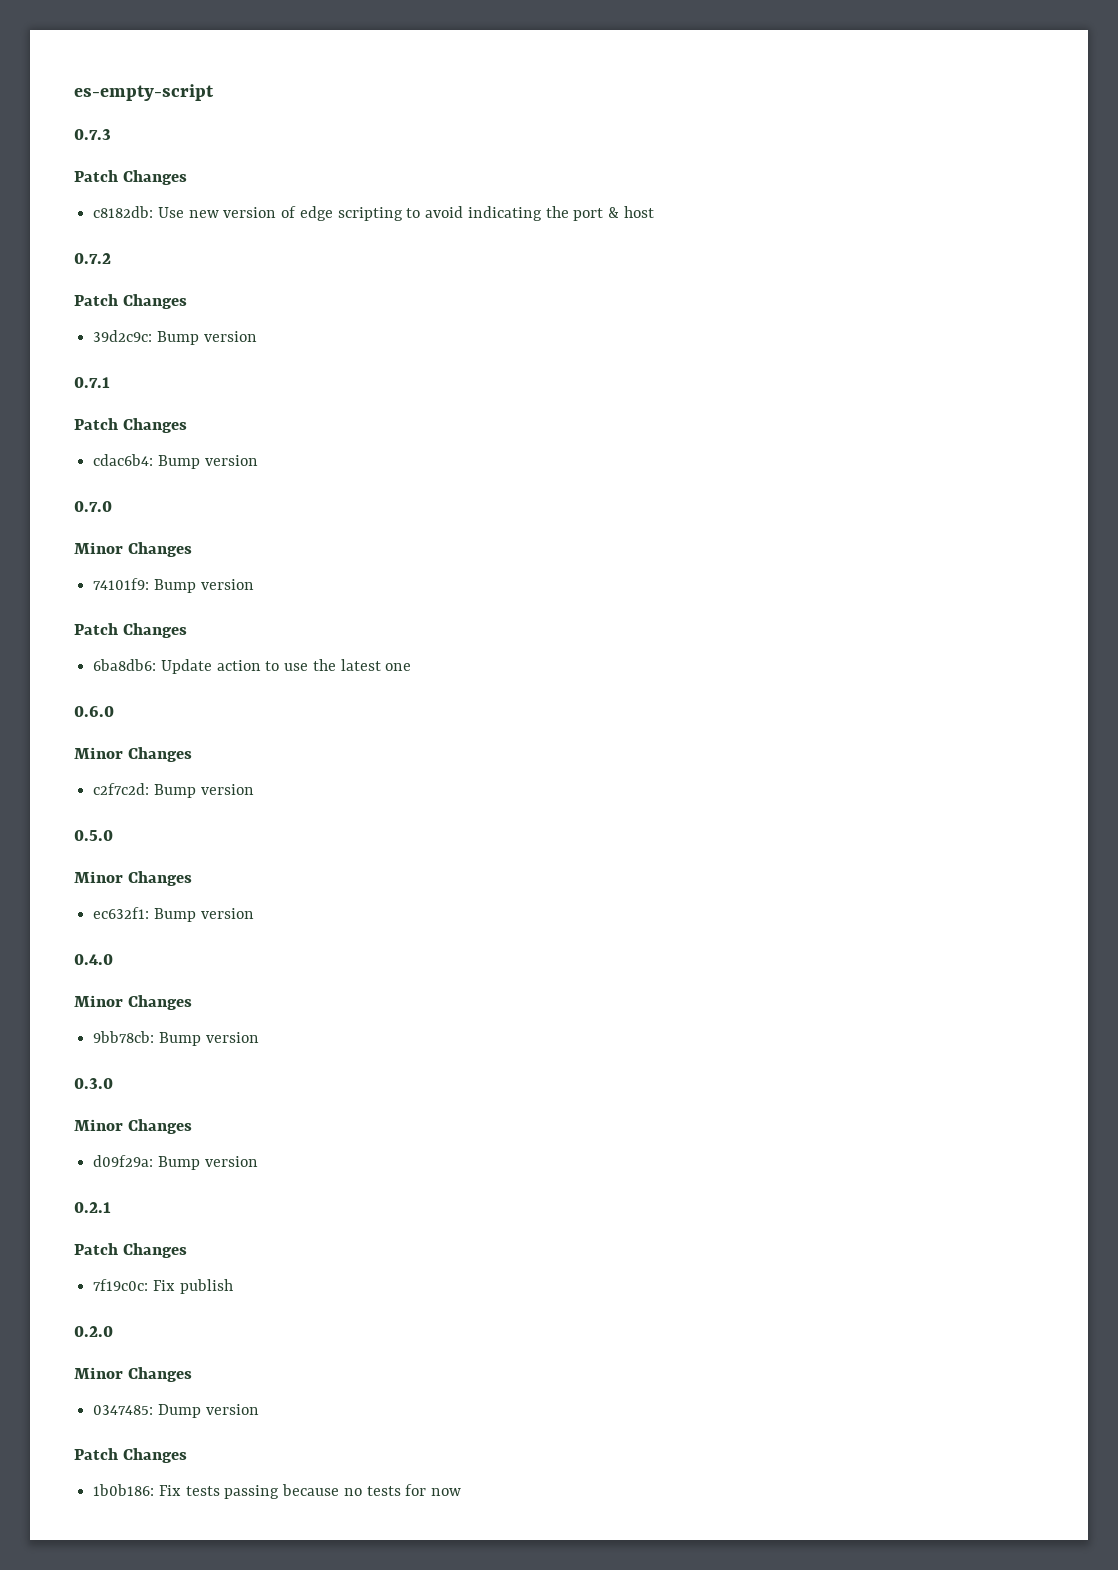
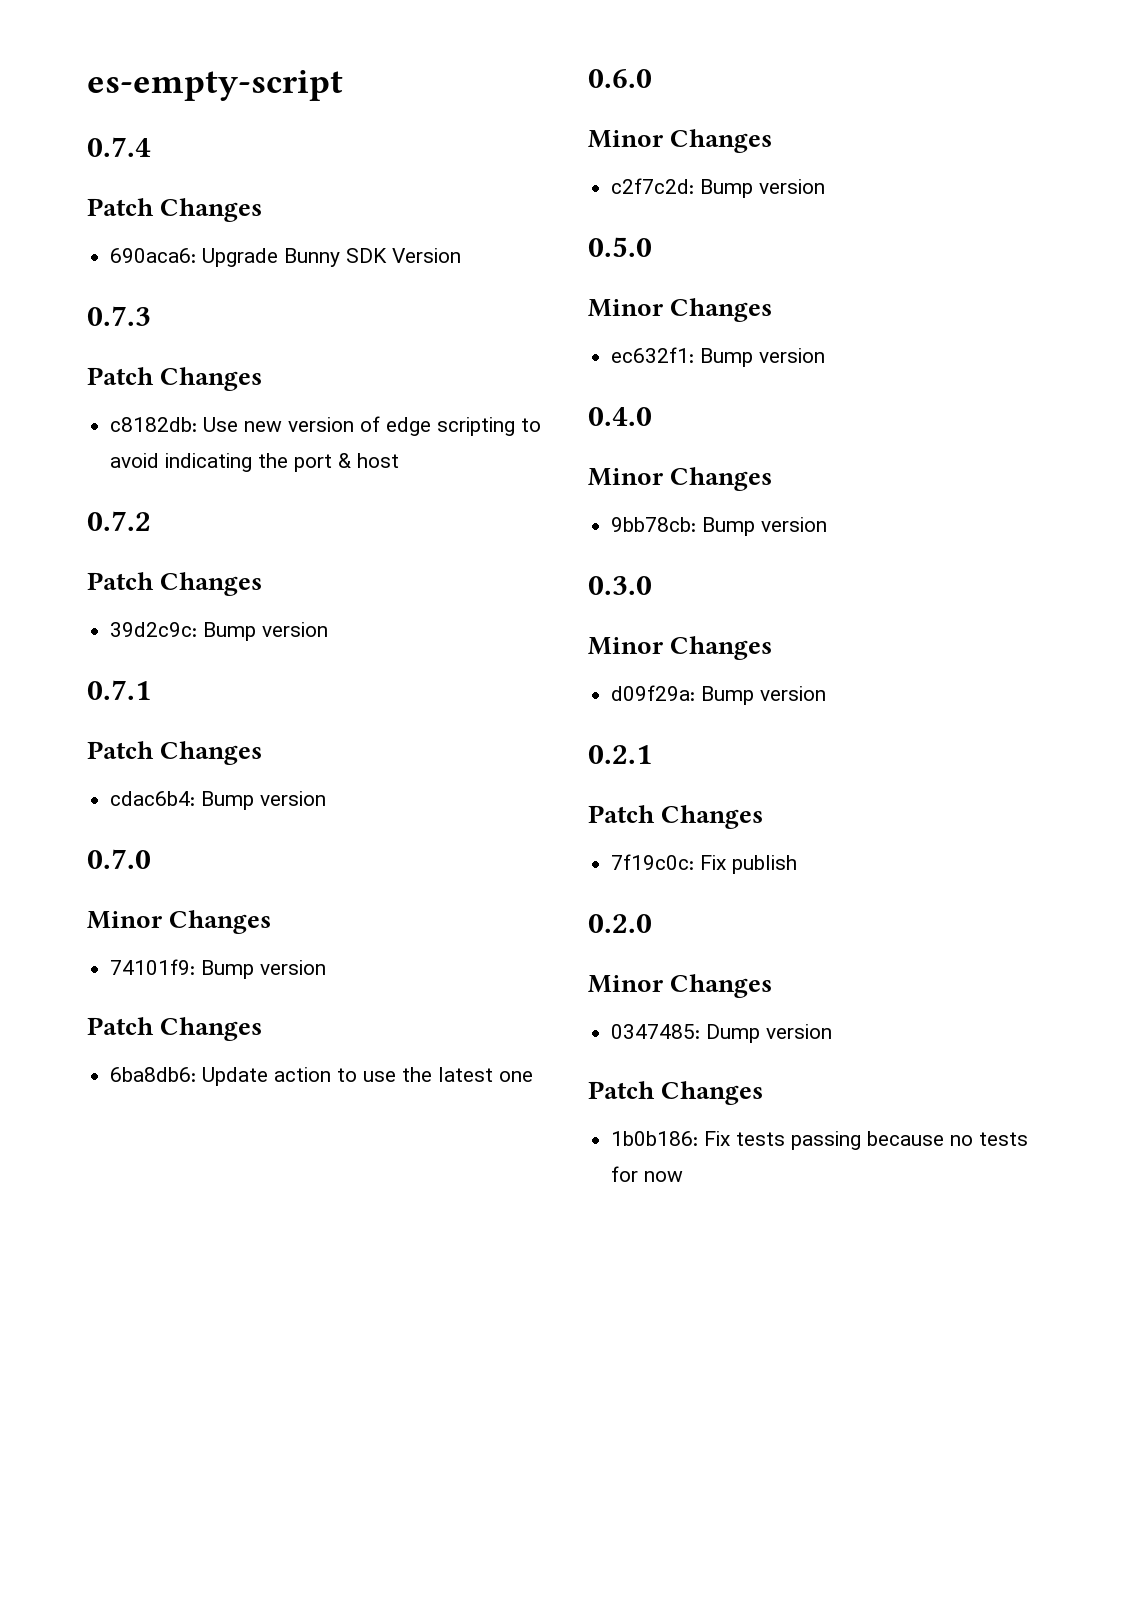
(214, 92) none -> [87,137,151,157] [87,198,263,222] [110,248,462,267] // 0.7.4 // Patch Changes // 690aca6: Upgrade Bunny SDK Version

